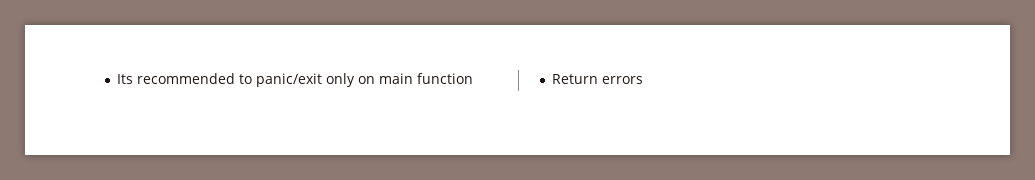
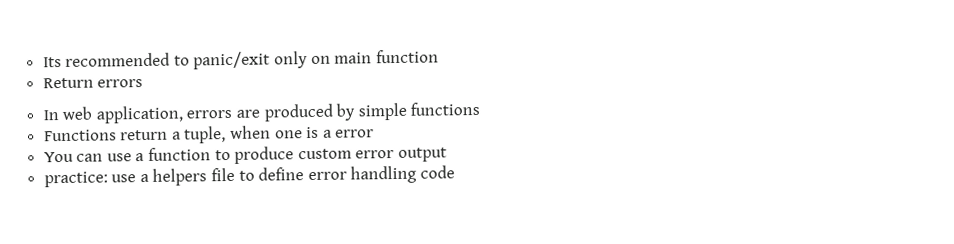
(644, 80) none -> [42,101,481,124] [43,125,375,144] [43,146,448,164] [43,165,456,188] // In web application, errors are produced by simple functions // Functions return a tuple, when one is a error // You can use a function to produce custom error output // practice: use a helpers file to define error handling code

